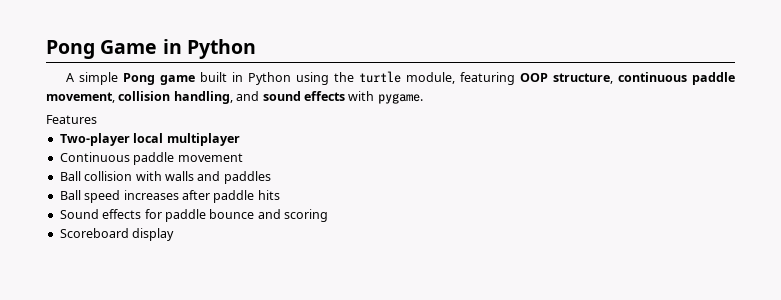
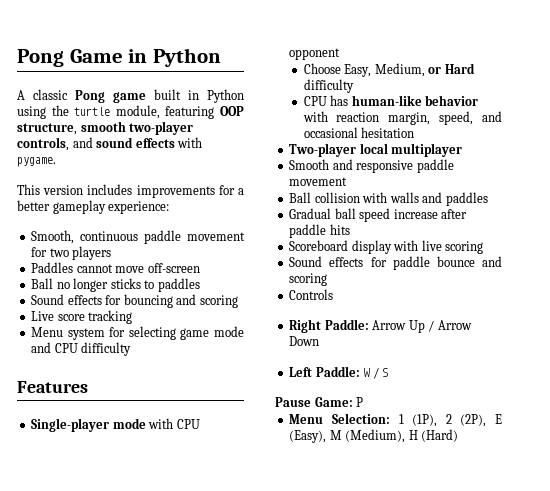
[79,72,119,85] simple -> [33,89,68,100] classic
[618,72,735,85] [46,91,233,104] continuous paddle movement, collision handling, -> [80,121,194,135] [17,137,69,151] smooth two-player controls,
[46,115,97,124] Features -> [17,184,244,198] [17,200,170,214] [31,230,245,244] [31,246,112,260] [31,262,200,273] [31,278,200,292] [31,294,238,308] [31,310,133,324] [31,326,244,340] [31,342,132,356] [17,381,88,393] [31,418,200,432] [289,48,341,60] [303,63,475,77] [303,79,354,93] [303,95,479,106] [302,111,502,125] [303,127,415,138] This version includes improvements for a better gameplay experience: // Smooth, continuous paddle movement for two players // Paddles cannot move off-screen // Ball no longer sticks to paddles // Sound effects for bouncing and scoring // Live score tracking // Menu system for selecting game mode and CPU difficulty // Features // Single-player mode with CPU opponent // Choose Easy, Medium, or Hard difficulty // CPU has human-like behavior with reaction margin, speed, and occasional hesitation
[59,152,130,162] Continuous -> [289,159,414,173] Smooth and responsive
[59,190,179,203] Ball speed increases -> [289,208,438,222] Gradual ball speed increase
(280, 195) none -> [289,240,484,254] // Scoreboard display with live scoring
[59,228,175,241] Scoreboard display -> [289,289,334,300] [289,319,472,333] [289,336,320,346] [289,366,389,379] [275,397,364,407] [289,413,502,427] [289,429,459,443] Controls // Right Paddle: Arrow Up / Arrow Down // Left Paddle: W / S // Pause Game: P // Menu Selection: 1 (1P), 2 (2P), E (Easy), M (Medium), H (Hard)

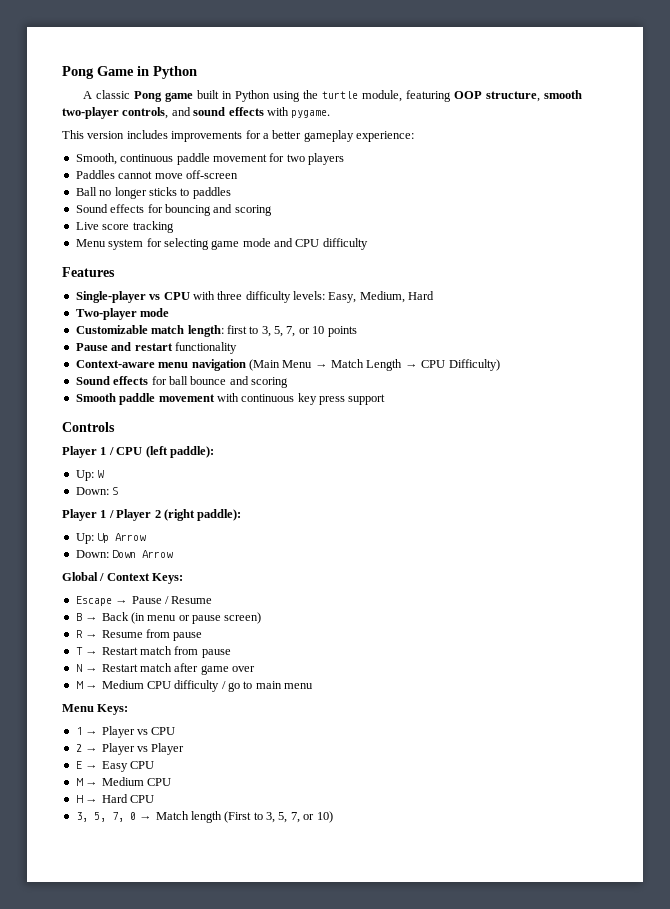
[112,418,200,429] [289,48,341,60] [303,63,341,74] mode with CPU opponent // Choose -> [149,291,325,303] vs CPU with three difficulty levels:
[428,63,475,74] [303,79,354,93] [303,95,479,106] [302,111,502,125] [303,127,415,138] [289,143,463,157] [289,159,454,173] [289,177,348,186] [289,192,488,206] [289,208,468,222] [289,224,350,238] [289,240,484,254] [289,256,430,270] or Hard difficulty // CPU has human-like behavior with reaction margin, speed, and occasional hesitation // Two-player local multiplayer // Smooth and responsive paddle movement // Ball collision with walls and paddles // Gradual ball speed increase after paddle hits // Scoreboard display with live scoring // Sound effects for paddle -> [408,291,435,300] [75,308,170,320] [75,325,357,337] [75,342,237,354] [75,359,500,371] [75,376,188,385] Hard // Two-player mode // Customizable match length: first to 3, 5, 7, or 10 points // Pause and restart functionality // Context-aware menu navigation (Main Menu → Match Length → CPU Difficulty) // Sound effects for ball
[289,289,334,300] [289,319,472,333] [289,336,320,346] [289,366,360,377] Controls // Right Paddle: Arrow Up / Arrow Down // Left Paddle: -> [75,393,386,405] [62,422,115,432] [62,446,214,458] [75,470,94,481] Smooth paddle movement with continuous key press support // Controls // Player 1 / CPU (left paddle): // Up:
[372,367,379,379] / -> [75,487,109,495] // Down:
[275,397,364,407] [289,413,502,427] [289,429,459,443] Pause Game: P // Menu Selection: 1 (1P), 2 (2P), E (Easy), M (Medium), H (Hard) -> [62,509,242,521] [75,533,147,544] [75,550,174,558] [62,572,184,584] [75,596,213,606] [75,612,262,624] [75,629,203,641] [75,646,231,658] [75,663,255,675] [75,680,314,692] [62,704,129,715] [75,726,176,738] [75,743,185,755] [75,761,154,772] [75,777,171,786] [75,794,154,803] [75,811,333,823] Player 1 / Player 2 (right paddle): // Up: Up Arrow // Down: Down Arrow // Global / Context Keys: // Escape → Pause / Resume // B → Back (in menu or pause screen) // R → Resume from pause // T → Restart match from pause // N → Restart match after game over // M → Medium CPU difficulty / go to main menu // Menu Keys: // 1 → Player vs CPU // 2 → Player vs Player // E → Easy CPU // M → Medium CPU // H → Hard CPU // 3, 5, 7, 0 → Match length (First to 3, 5, 7, or 10)

